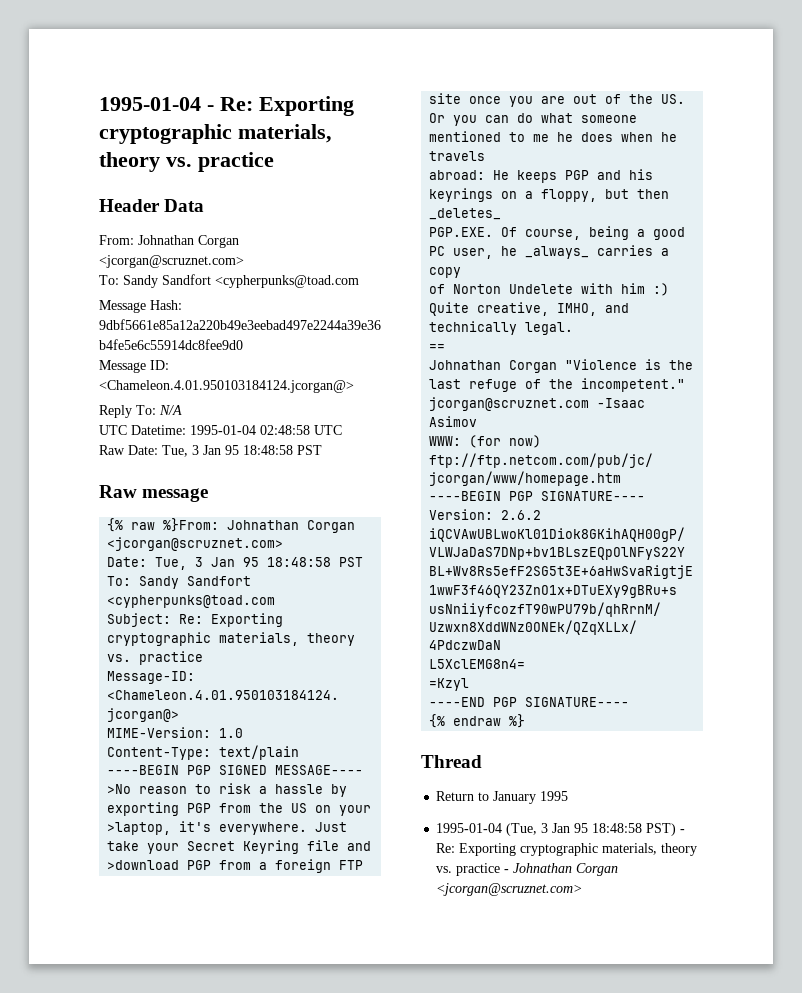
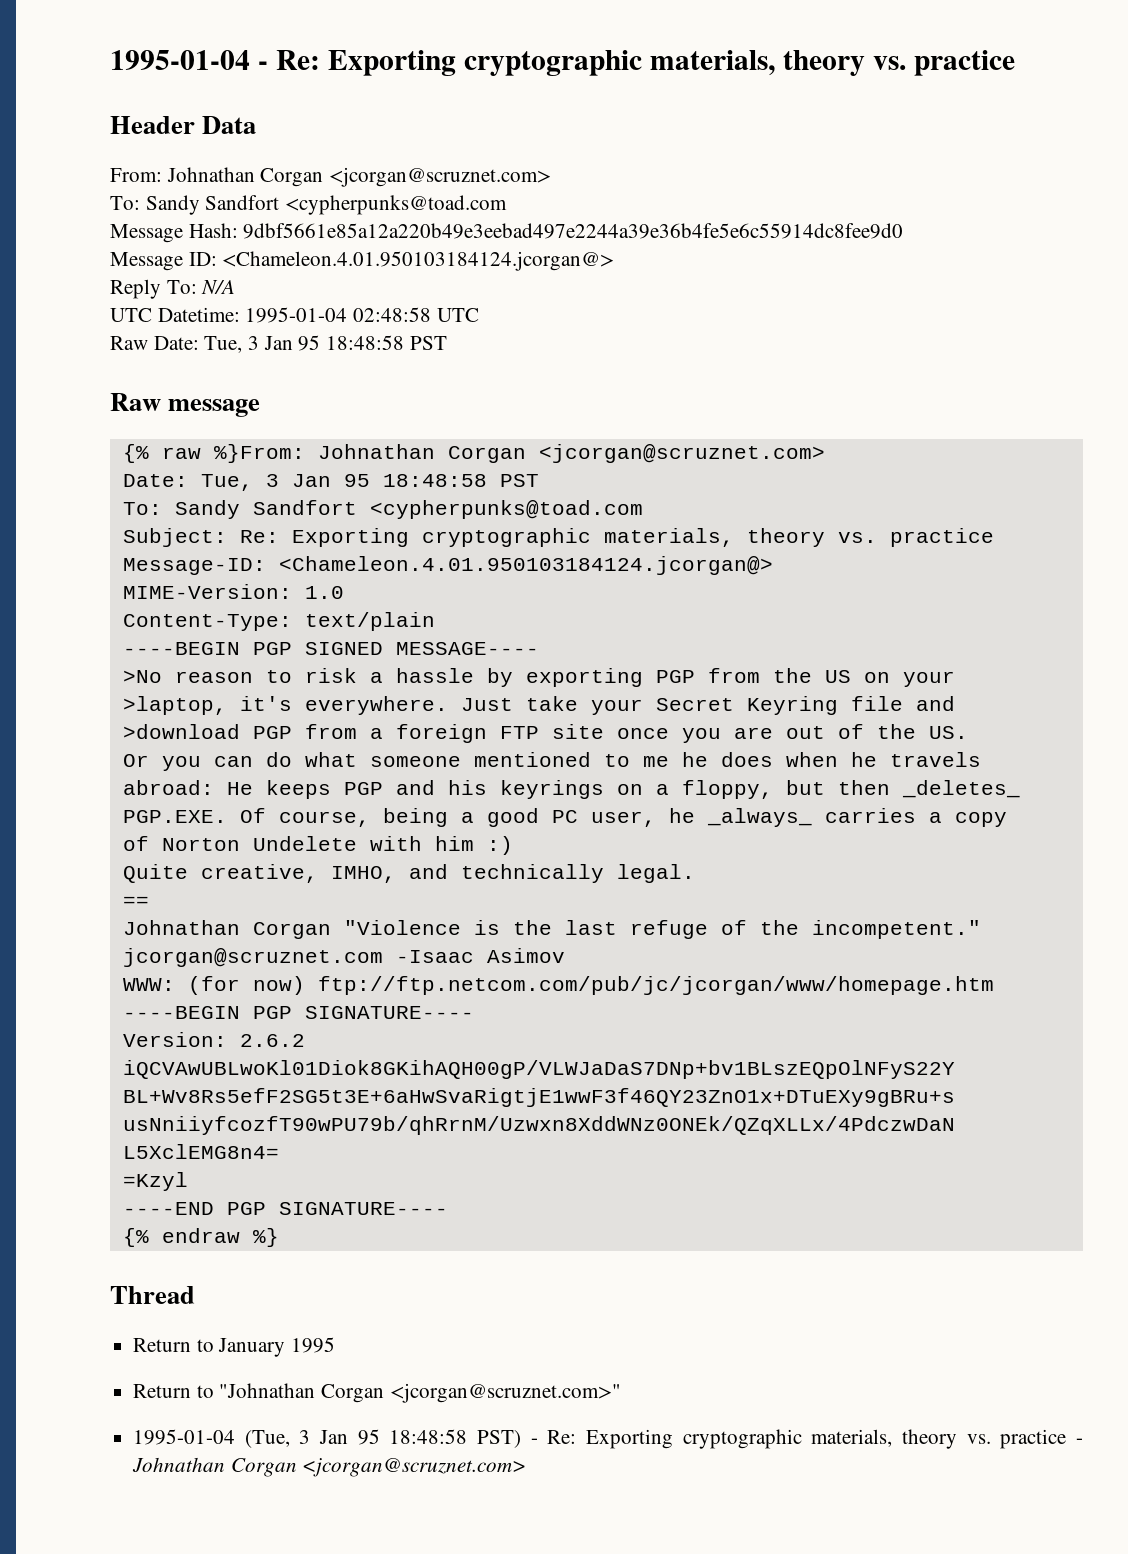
(569, 796) none -> [133,1383,621,1403] // Return to "Johnathan Corgan <jcorgan@scruznet.com>"

